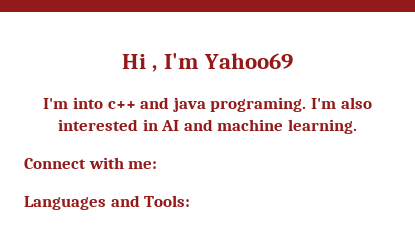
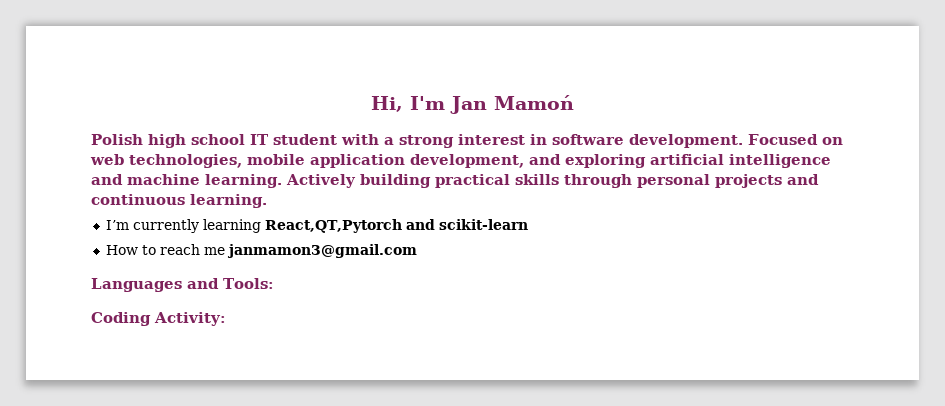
[122,53,293,72] [43,97,372,112] [58,119,357,134] [24,157,158,169] Hi , I'm Yahoo69 // I'm into c++ and java programing. I'm also interested in AI and machine learning. // Connect with me: -> [371,95,574,114] [91,134,843,148] [90,154,831,168] [91,174,819,188] [91,194,267,208] [105,219,528,233] [105,244,417,258] Hi, I'm Jan Mamoń // Polish high school IT student with a strong interest in software development. Focused on web technologies, mobile application development, and exploring artificial intelligence and machine learning. Actively building practical skills through personal projects and continuous learning. // I’m currently learning React,QT,Pytorch and scikit-learn // How to reach me janmamon3@gmail.com
(191, 201) none -> [91,312,226,326] // Coding Activity:

